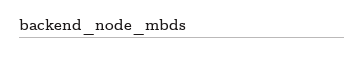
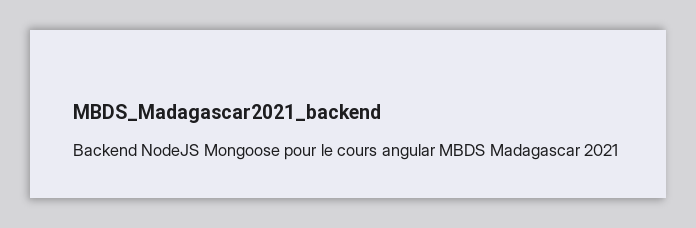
[19,19,186,35] backend_node_mbds -> [73,104,381,123] [73,144,619,160] MBDS_Madagascar2021_backend // Backend NodeJS Mongoose pour le cours angular MBDS Madagascar 2021

